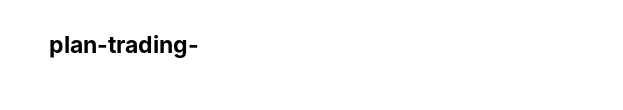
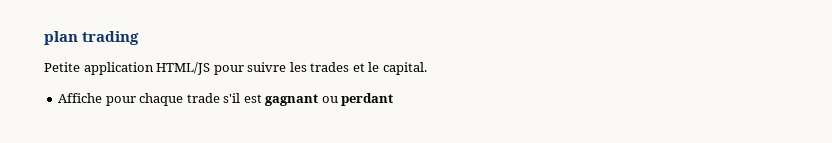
[49,35,199,58] plan-trading- -> [44,31,140,45] [44,62,427,75] [58,93,394,106] plan trading // Petite application HTML/JS pour suivre les trades et le capital. // Affiche pour chaque trade s'il est gagnant ou perdant

